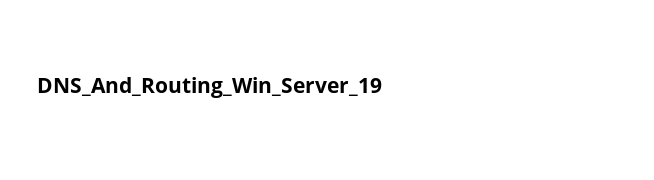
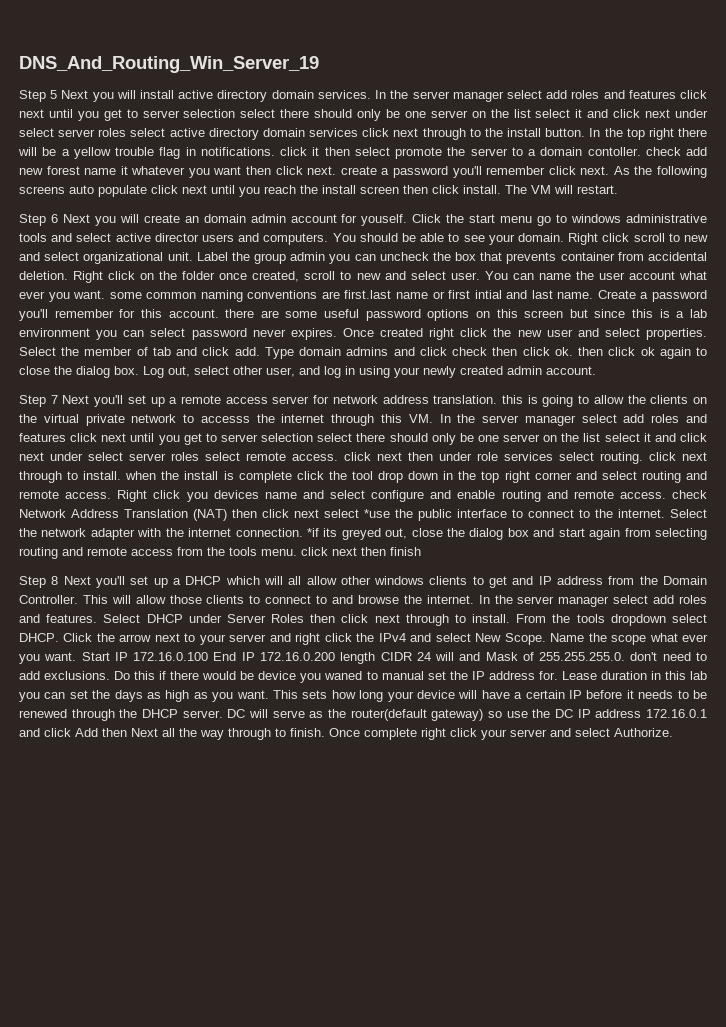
(382, 87) none -> [19,90,708,102] [19,109,709,121] [19,128,707,140] [18,147,707,159] [19,166,707,178] [19,185,618,197] [19,214,707,226] [19,233,709,245] [19,252,707,264] [19,271,707,283] [19,290,707,302] [19,309,708,321] [19,328,707,340] [19,347,707,359] [19,366,596,378] [19,395,707,407] [19,414,708,426] [19,433,707,445] [19,452,707,464] [19,471,707,483] [19,490,707,502] [19,509,707,521] [19,528,708,540] [19,547,421,559] [19,576,708,588] [19,595,708,607] [19,614,707,626] [19,633,709,645] [19,652,708,664] [19,671,707,683] [19,690,707,702] [19,709,707,721] [19,728,673,740] // Step 5 Next you will install active directory domain services. In the server manager select add roles and features click next until you get to server selection select there should only be one server on the list select it and click next under select server roles select active directory domain services click next through to the install button. In the top right there will be a yellow trouble flag in notifications. click it then select promote the server to a domain contoller. check add new forest name it whatever you want then click next. create a password you'll remember click next. As the following screens auto populate click next until you reach the install screen then click install. The VM will restart. // Step 6 Next you will create an domain admin account for youself. Click the start menu go to windows administrative tools and select active director users and computers. You should be able to see your domain. Right click scroll to new and select organizational unit. Label the group admin you can uncheck the box that prevents container from accidental deletion. Right click on the folder once created, scroll to new and select user. You can name the user account what ever you want. some common naming conventions are first.last name or first intial and last name. Create a password you'll remember for this account. there are some useful password options on this screen but since this is a lab environment you can select password never expires. Once created right click the new user and select properties. Select the member of tab and click add. Type domain admins and click check then click ok. then click ok again to close the dialog box. Log out, select other user, and log in using your newly created admin account. // Step 7 Next you'll set up a remote access server for network address translation. this is going to allow the clients on the virtual private network to accesss the internet through this VM. In the server manager select add roles and features click next until you get to server selection select there should only be one server on the list select it and click next under select server roles select remote access. click next then under role services select routing. click next through to install. when the install is complete click the tool drop down in the top right corner and select routing and remote access. Right click you devices name and select configure and enable routing and remote access. check Network Address Translation (NAT) then click next select *use the public interface to connect to the internet. Select the network adapter with the internet connection. *if its greyed out, close the dialog box and start again from selecting routing and remote access from the tools menu. click next then finish // Step 8 Next you'll set up a DHCP which will all allow other windows clients to get and IP address from the Domain Controller. This will allow those clients to connect to and browse the internet. In the server manager select add roles and features. Select DHCP under Server Roles then click next through to install. From the tools dropdown select DHCP. Click the arrow next to your server and right click the IPv4 and select New Scope. Name the scope what ever you want. Start IP 172.16.0.100 End IP 172.16.0.200 length CIDR 24 will and Mask of 255.255.255.0. don't need to add exclusions. Do this if there would be device you waned to manual set the IP address for. Lease duration in this lab you can set the days as high as you want. This sets how long your device will have a certain IP before it needs to be renewed through the DHCP server. DC will serve as the router(default gateway) so use the DC IP address 172.16.0.1 and click Add then Next all the way through to finish. Once complete right click your server and select Authorize.

